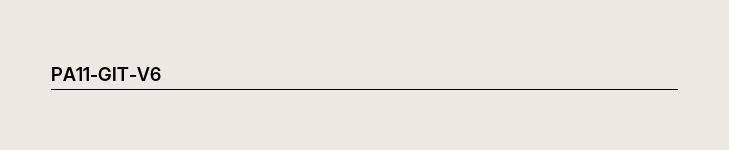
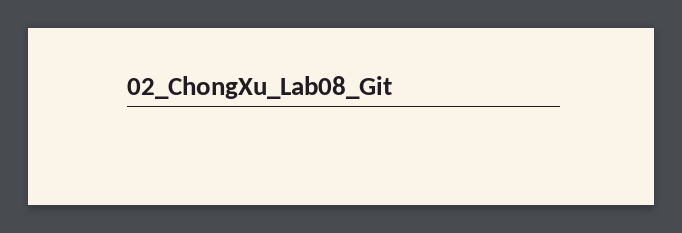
[51,67,161,81] PA11-GIT-V6 -> [127,76,392,99] 02_ChongXu_Lab08_Git

